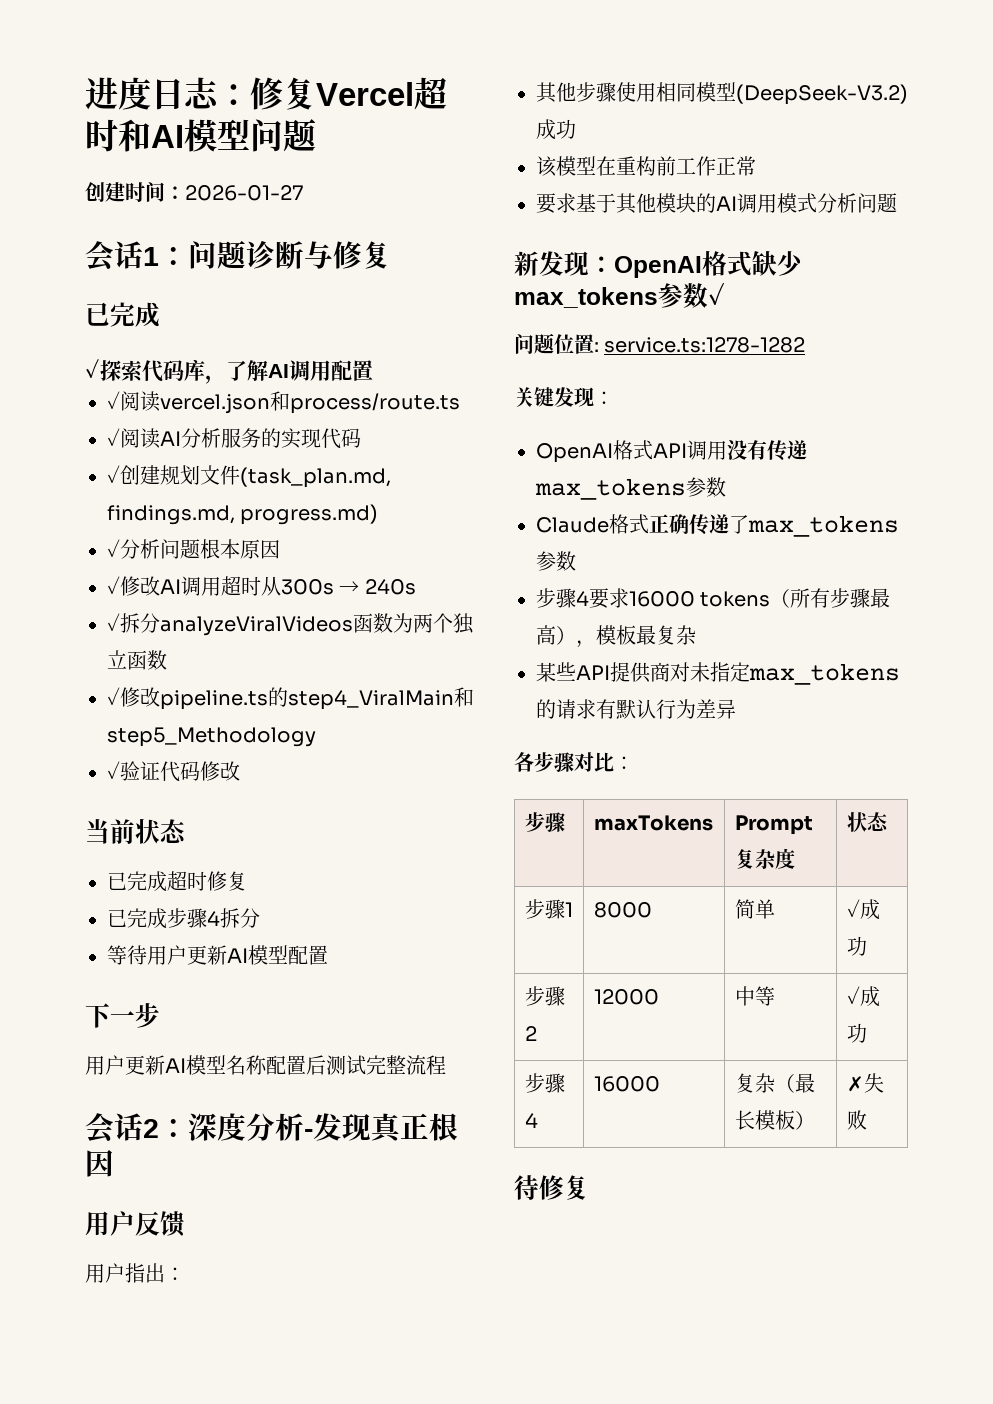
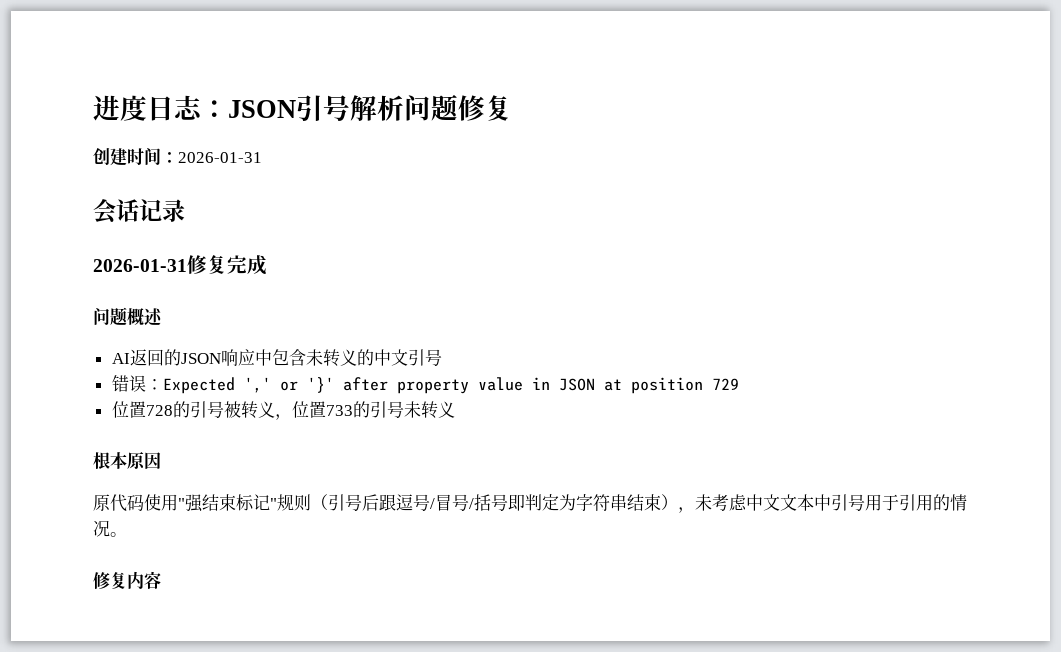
[250,77,447,110] [85,119,316,152] 修复Vercel超时和AI模型问题 -> [228,94,512,122] JSON引号解析问题修复
[185,185,303,201] [85,240,391,271] [85,302,110,326] 2026-01-27 // 会话1：问题诊断与修复 // 已 -> [178,152,262,163] [93,199,185,224] [93,255,227,274] 2026-01-31 // 会话记录 // 2026-01-31修复
[85,359,373,384] [107,391,460,414] [107,428,361,449] [107,465,391,488] [107,504,379,525] [107,539,280,559] [107,576,416,596] [107,613,474,636] [107,650,167,670] [107,687,474,710] [107,727,316,747] [107,761,240,782] [85,819,187,844] [107,871,247,892] [107,908,260,929] [107,945,328,965] [85,1003,160,1028] [85,1055,446,1075] [85,1113,458,1143] [85,1149,114,1177] [85,1211,185,1237] [85,1263,185,1283] [536,82,908,105] [536,119,576,140] [536,156,756,177] [536,193,897,214] [514,251,803,278] [514,282,725,308] [514,333,806,354] [514,387,614,407] [536,440,807,463] [535,477,726,500] [536,514,899,537] [536,551,576,571] [536,588,891,609] [536,625,696,648] [536,662,900,685] [536,699,736,719] [514,752,634,772] [524,812,565,832] [593,815,713,831] [734,815,813,835] [734,848,795,869] [846,812,889,832] [524,899,573,919] [593,902,652,918] [734,899,775,919] [846,899,880,920] [846,936,867,956] [524,986,565,1006] [524,1026,537,1041] [593,989,659,1005] [734,986,775,1006] [846,986,880,1007] [846,1023,867,1043] [524,1073,565,1093] [524,1113,538,1128] [593,1076,660,1092] [734,1073,815,1093] [734,1110,815,1130] [846,1073,884,1093] [846,1110,867,1130] [514,1175,589,1200] ✓探索代码库，了解AI调用配置 // ✓阅读vercel.json和process/route.ts // ✓阅读AI分析服务的实现代码 // ✓创建规划文件(task_plan.md, findings.md, progress.md) // ✓分析问题根本原因 // ✓修改AI调用超时从300s → 240s // ✓拆分analyzeViralVideos函数为两个独立函数 // ✓修改pipeline.ts的step4_ViralMain和step5_Methodology // ✓验证代码修改 // 当前状态 // 已完成超时修复 // 已完成步骤4拆分 // 等待用户更新AI模型配置 // 下一步 // 用户更新AI模型名称配置后测试完整流程 // 会话2：深度分析-发现真正根因 // 用户反馈 // 用户指出： // 其他步骤使用相同模型(DeepSeek-V3.2)成功 // 该模型在重构前工作正常 // 要求基于其他模块的AI调用模式分析问题 // 新发现：OpenAI格式缺少max_tokens参数✓ // 问题位置: service.ts:1278-1282 // 关键发现： // OpenAI格式API调用没有传递max_tokens参数 // Claude格式正确传递了max_tokens参数 // 步骤4要求16000 tokens（所有步骤最高），模板最复杂 // 某些API提供商对未指定max_tokens的请求有默认行为差异 // 各步骤对比： // 步骤 | maxTokens | Prompt复杂度 | 状态 // 步骤1 | 8000 | 简单 | ✓成功 // 步骤2 | 12000 | 中等 | ✓成功 // 步骤4 | 16000 | 复杂（最长模板） | ✗失败 // 待修复 -> [93,307,163,326] [111,349,442,367] [111,375,739,394] [111,401,455,420] [93,452,161,470] [93,494,967,513] [93,520,127,537] [93,571,161,589] 问题概述 // AI返回的JSON响应中包含未转义的中文引号 // 错误：Expected ',' or '}' after property value in JSON at position 729 // 位置728的引号被转义，位置733的引号未转义 // 根本原因 // 原代码使用"强结束标记"规则（引号后跟逗号/冒号/括号即判定为字符串结束），未考虑中文文本中引号用于引用的情况。 // 修复内容

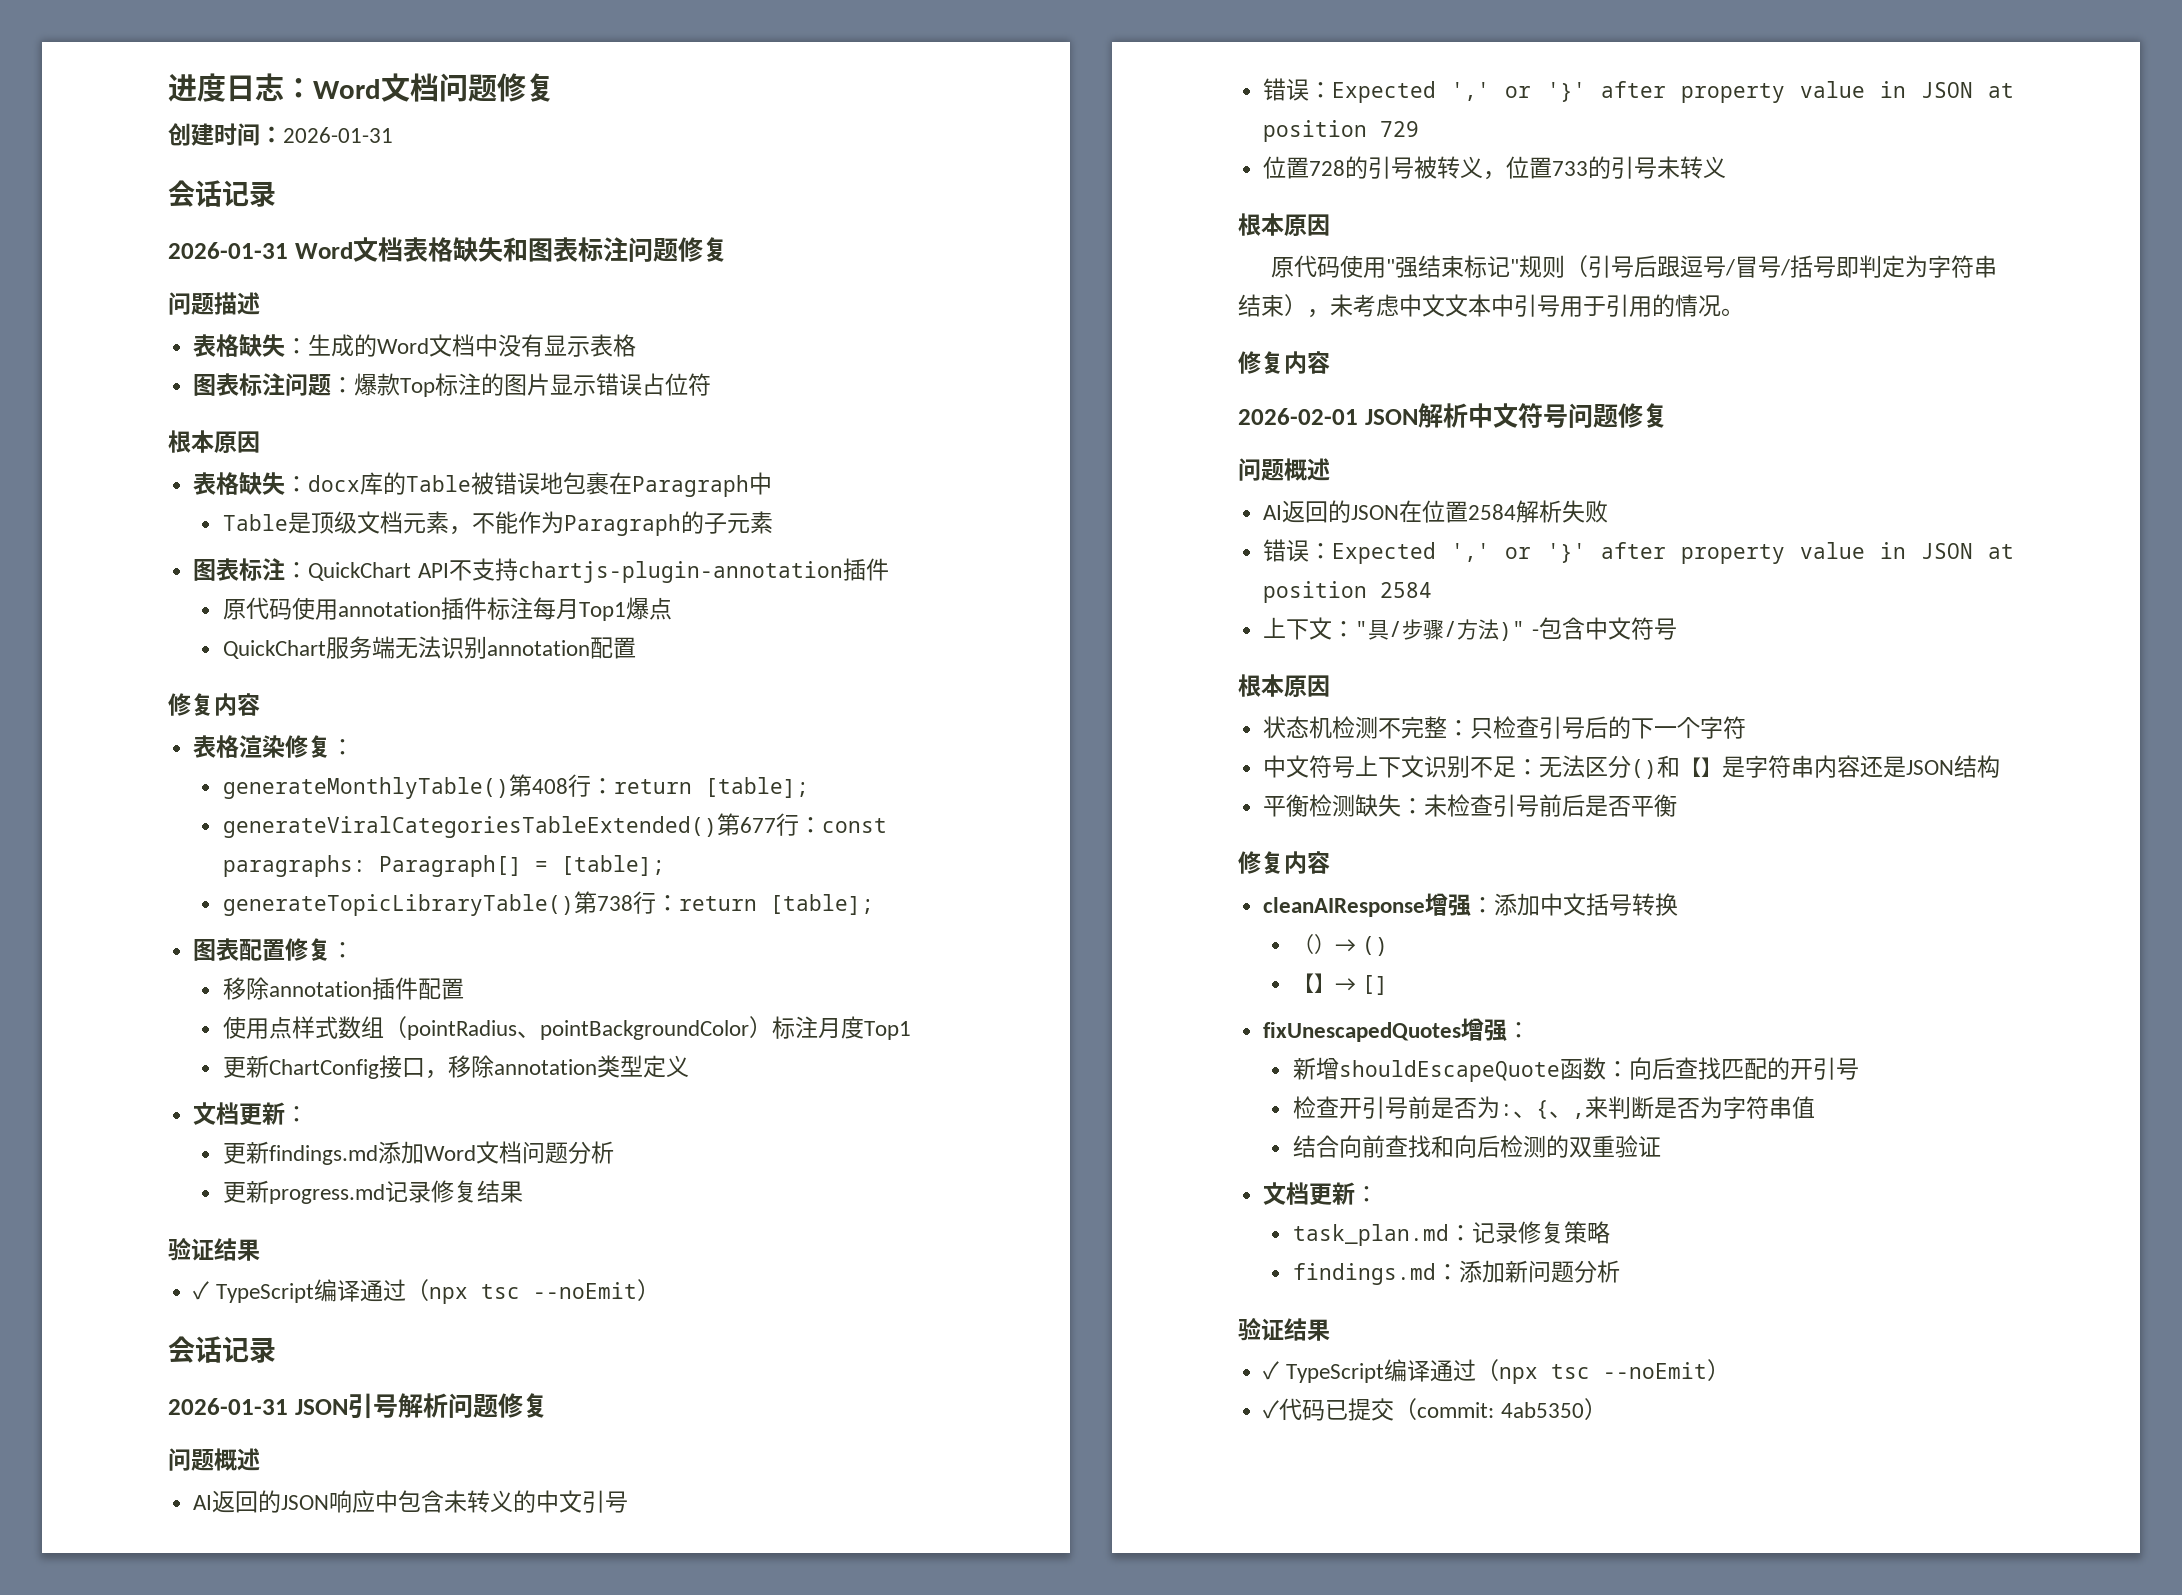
[228,95,404,122] JSON引号解析 -> [313,73,439,102] Word文档
[187,255,267,275] 修复完成 -> [294,237,728,262] [168,292,260,315] [193,334,637,357] [193,373,712,397] [168,430,260,453] [193,472,773,497] [222,511,773,536] [193,558,889,583] [222,597,672,621] [222,636,636,659] [168,693,260,716] [193,735,355,758] [222,774,809,799] [222,813,887,838] [222,855,665,877] [222,891,874,916] [193,938,355,961] [222,977,464,1000] [222,1016,911,1040] [222,1055,689,1079] [193,1102,309,1125] [222,1141,614,1165] [222,1180,523,1204] [168,1237,260,1261] [193,1279,660,1304] [168,1336,276,1363] [168,1393,548,1419] Word文档表格缺失和图表标注问题修复 // 问题描述 // 表格缺失：生成的Word文档中没有显示表格 // 图表标注问题：爆款Top标注的图片显示错误占位符 // 根本原因 // 表格缺失：docx库的Table被错误地包裹在Paragraph中 // Table是顶级文档元素，不能作为Paragraph的子元素 // 图表标注：QuickChart API不支持chartjs-plugin-annotation插件 // 原代码使用annotation插件标注每月Top1爆点 // QuickChart服务端无法识别annotation配置 // 修复内容 // 表格渲染修复： // generateMonthlyTable()第408行：return [table]; // generateViralCategoriesTableExtended()第677行：const paragraphs: Paragraph[] = [table]; // generateTopicLibraryTable()第738行：return [table]; // 图表配置修复： // 移除annotation插件配置 // 使用点样式数组（pointRadius、pointBackgroundColor）标注月度Top1 // 更新ChartConfig接口，移除annotation类型定义 // 文档更新： // 更新findings.md添加Word文档问题分析 // 更新progress.md记录修复结果 // 验证结果 // ✓ TypeScript编译通过（npx tsc --noEmit） // 会话记录 // 2026-01-31 JSON引号解析问题修复
(161, 580) none -> [1238,403,1668,428] [1238,458,1330,481] [1263,500,1609,523] [1263,539,2014,564] [1263,581,1433,603] [1263,617,1677,641] [1238,674,1330,697] [1263,716,1747,739] [1263,755,2001,779] [1263,794,1678,817] [1238,851,1330,874] [1263,893,1679,917] [1292,934,1389,956] [1292,973,1389,995] [1263,1018,1531,1042] [1292,1057,1859,1082] [1292,1096,1815,1119] [1292,1135,1661,1158] [1263,1182,1379,1205] [1292,1221,1610,1246] [1292,1260,1620,1285] [1238,1317,1330,1341] [1263,1359,1730,1384] [1263,1398,1607,1421] // 2026-02-01 JSON解析中文符号问题修复 // 问题概述 // AI返回的JSON在位置2584解析失败 // 错误：Expected ',' or '}' after property value in JSON at position 2584 // 上下文："具/步骤/方法)" -包含中文符号 // 根本原因 // 状态机检测不完整：只检查引号后的下一个字符 // 中文符号上下文识别不足：无法区分()和【】是字符串内容还是JSON结构 // 平衡检测缺失：未检查引号前后是否平衡 // 修复内容 // cleanAIResponse增强：添加中文括号转换 // （）→ () // 【】→ [] // fixUnescapedQuotes增强： // 新增shouldEscapeQuote函数：向后查找匹配的开引号 // 检查开引号前是否为:、{、,来判断是否为字符串值 // 结合向前查找和向后检测的双重验证 // 文档更新： // task_plan.md：记录修复策略 // findings.md：添加新问题分析 // 验证结果 // ✓ TypeScript编译通过（npx tsc --noEmit） // ✓代码已提交（commit: 4ab5350）

